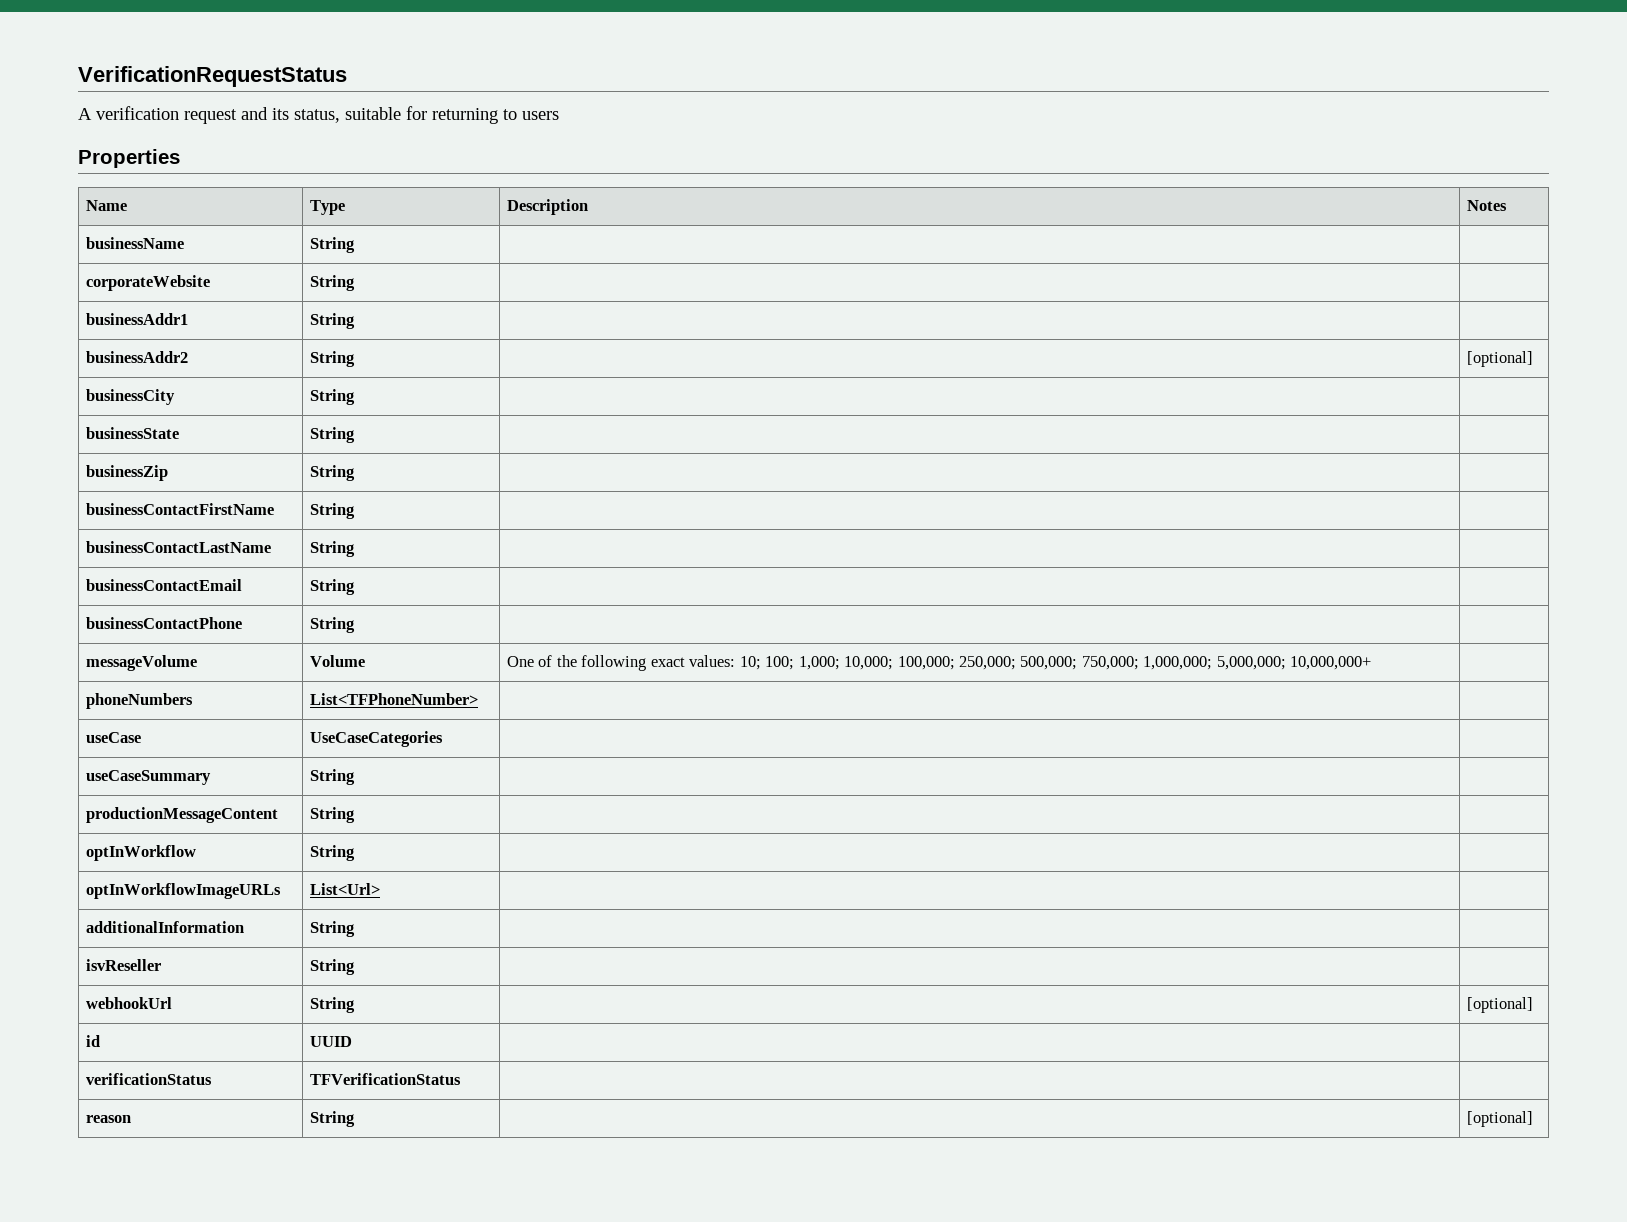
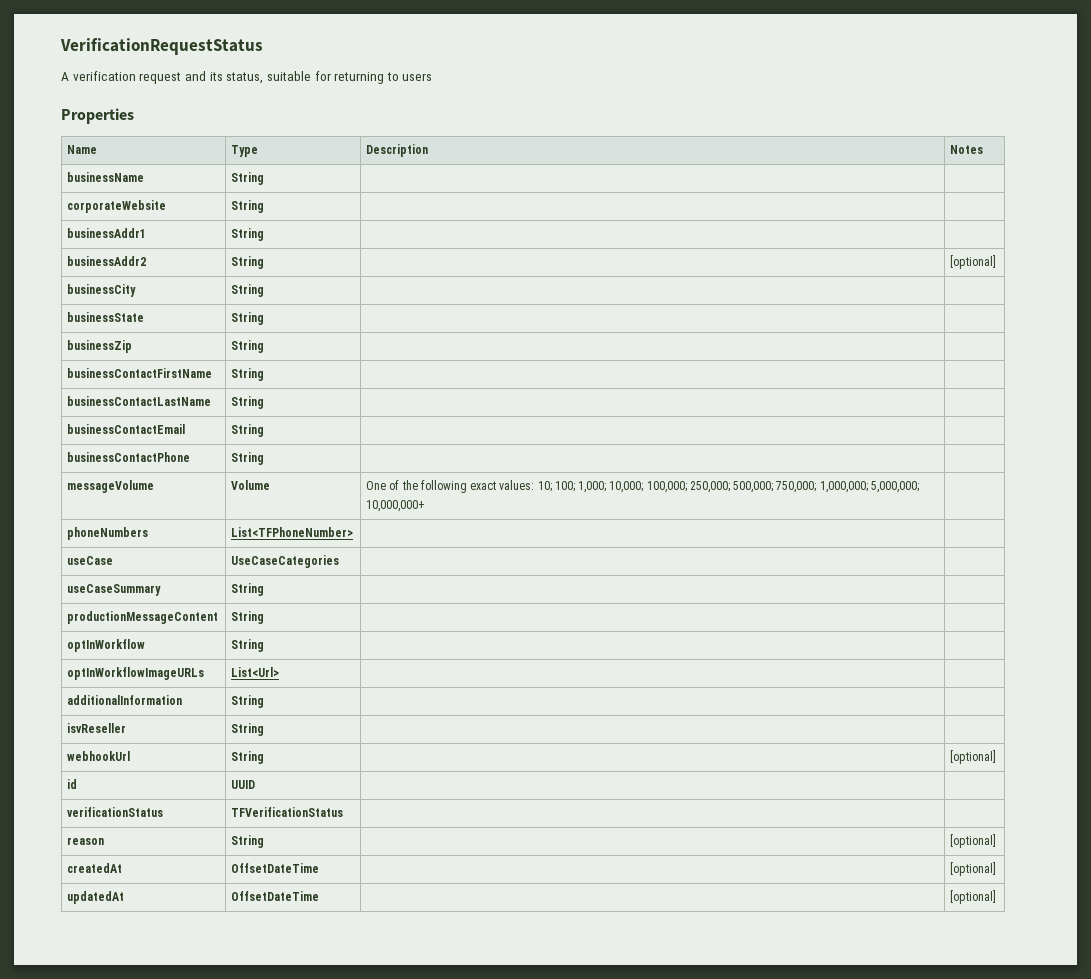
(1533, 1119) none -> [67,863,123,873] [231,863,320,873] [950,862,997,876] [67,891,125,904] [231,891,320,901] [950,890,997,904] // createdAt | OffsetDateTime | | [optional] // updatedAt | OffsetDateTime | | [optional]

